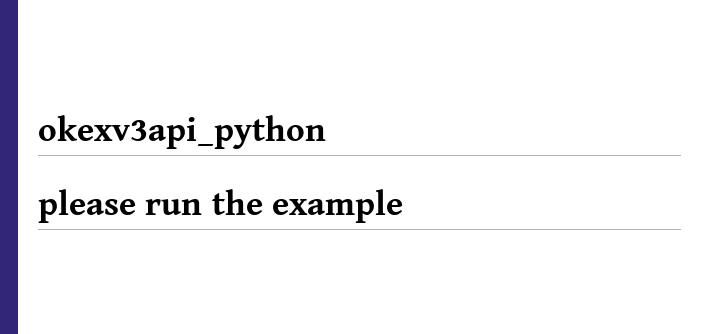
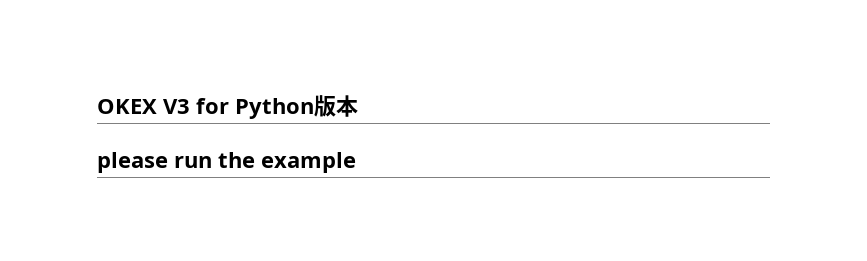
[38,115,326,149] okexv3api_python -> [97,95,358,119] OKEX V3 for Python版本

